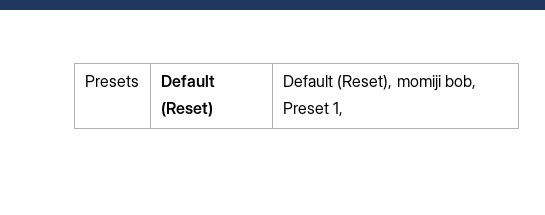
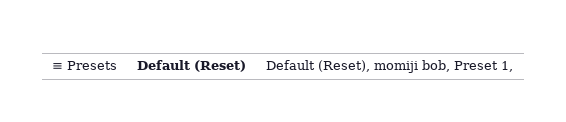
(84, 81) none -> [51,63,63,70] ≡

